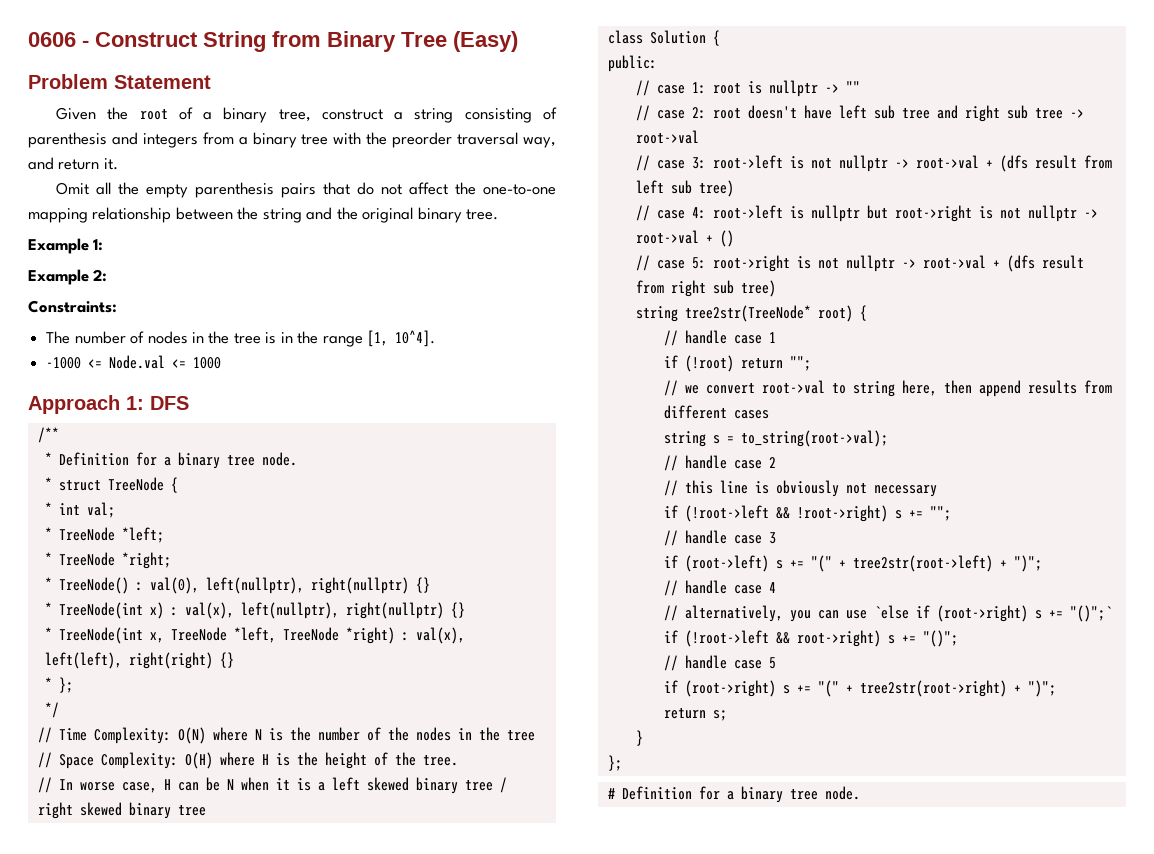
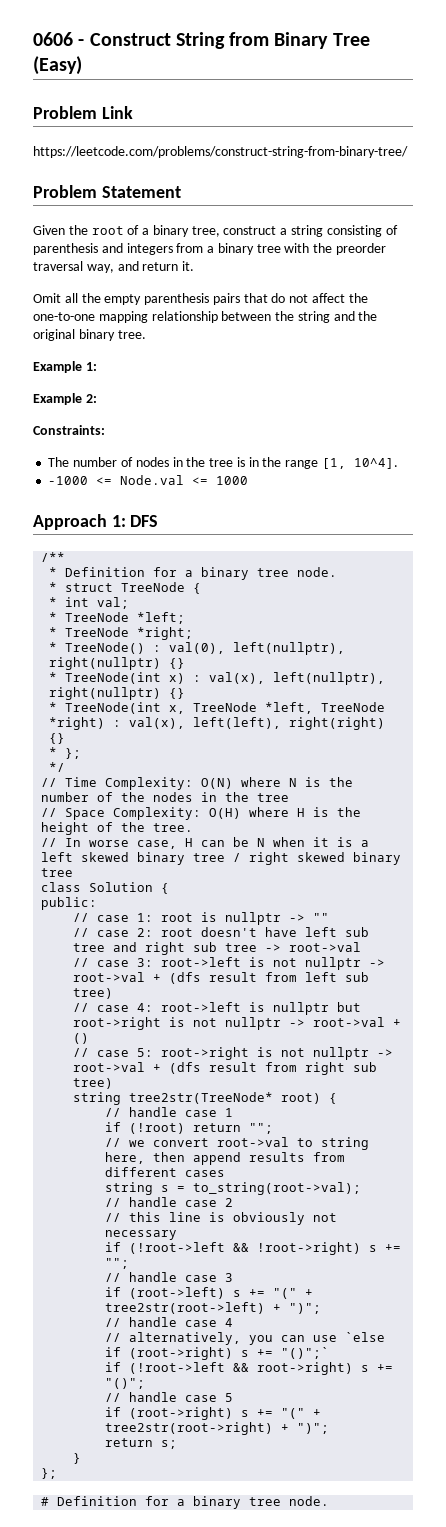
(518, 41) none -> [33,106,133,119] [33,146,408,158] // Problem Link // https://leetcode.com/problems/construct-string-from-binary-tree/

